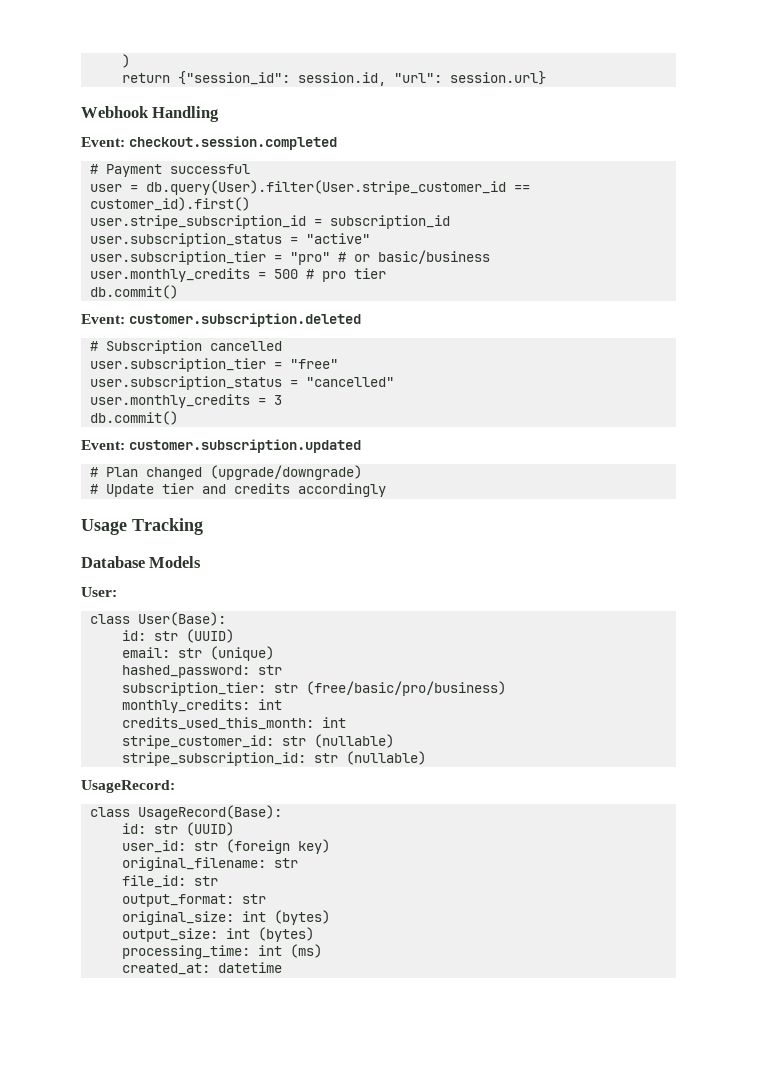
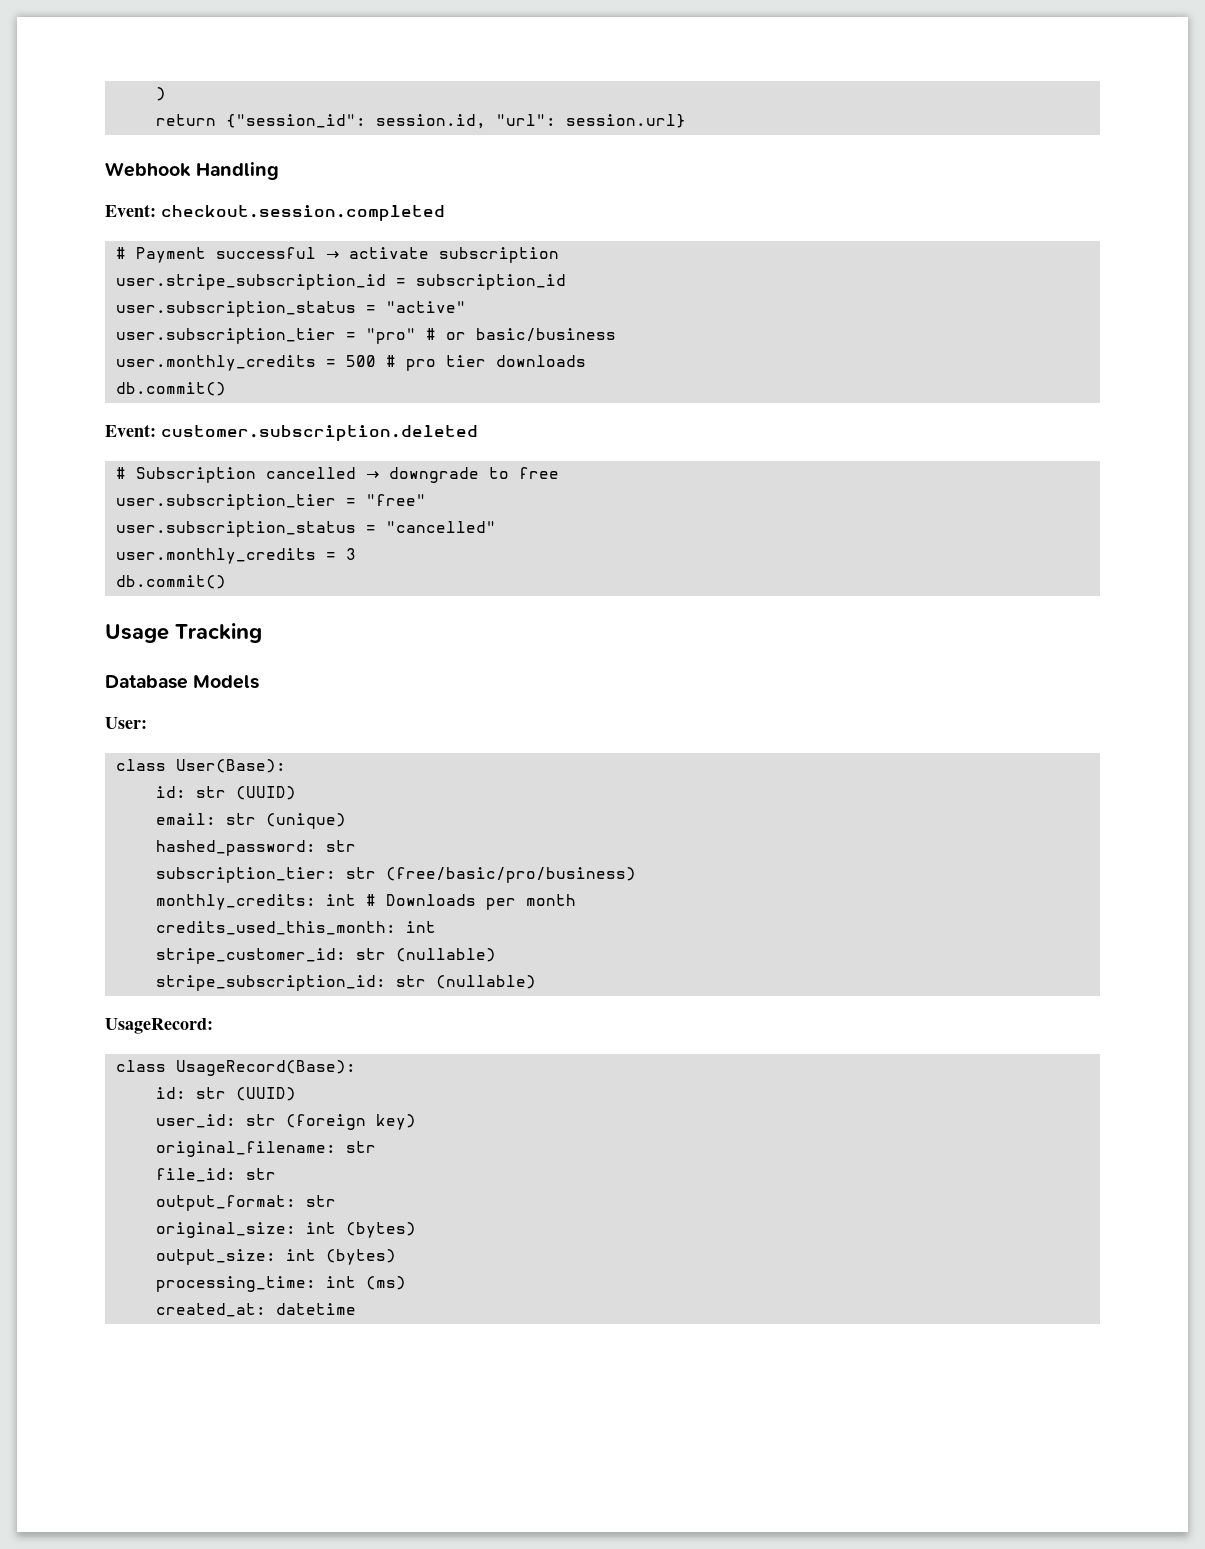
[90,180,531,195] [90,197,251,211] // user = db.query(User).filter(User.stripe_customer_id == customer_id).first() -> [325,247,559,263] → activate subscription
(387, 273) none -> [495,355,586,367] downloads
(283, 346) none -> [365,467,559,483] → downgrade to free
[81,439,362,453] [90,465,363,480] [90,483,387,497] // Event: customer.subscription.updated // # Plan changed (upgrade/downgrade) // # Update tier and credits accordingly -> (226, 582) none
(283, 704) none -> [365,894,576,910] # Downloads per month

